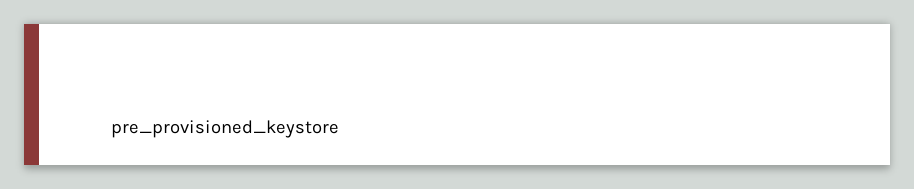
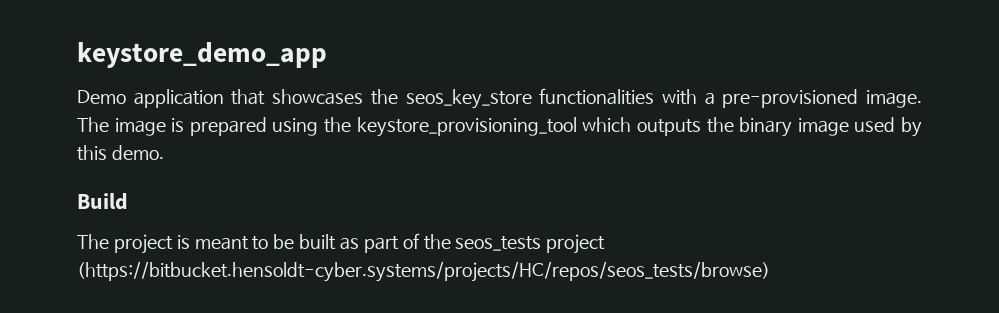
[111,120,339,138] pre_provisioned_keystore -> [77,42,327,68] [77,88,923,109] [77,117,923,137] [77,145,164,161] [77,193,128,210] [77,233,606,254] [77,261,770,282] keystore_demo_app // Demo application that showcases the seos_key_store functionalities with a pre-provisioned image. The image is prepared using the keystore_provisioning_tool which outputs the binary image used by this demo. // Build // The project is meant to be built as part of the seos_tests project (https://bitbucket.hensoldt-cyber.systems/projects/HC/repos/seos_tests/browse)

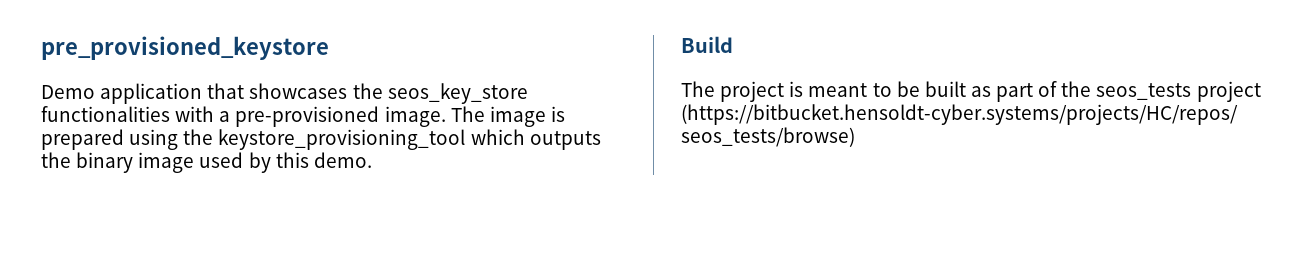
[77,42,327,68] keystore_demo_app -> [41,36,329,60] pre_provisioned_keystore

